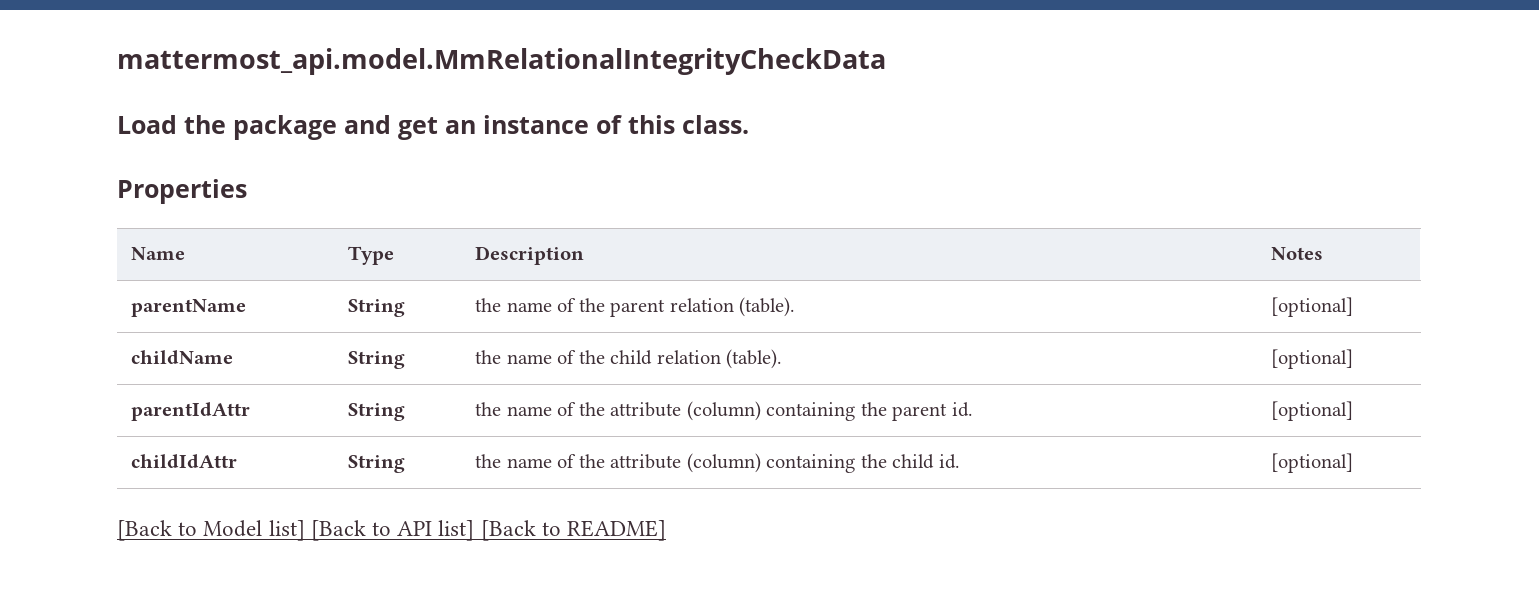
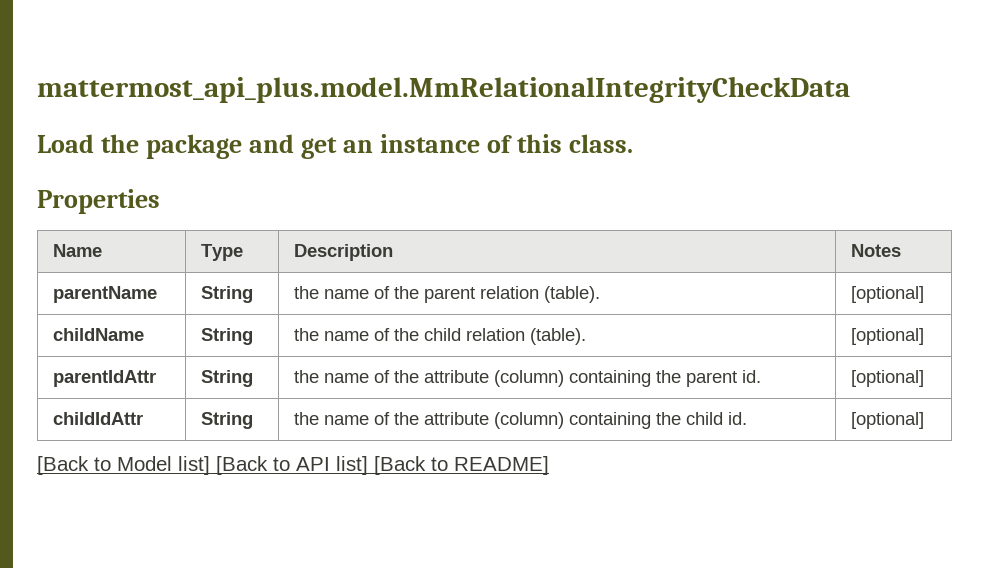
[117,48,886,75] mattermost_api.model.MmRelationalIntegrityCheckData -> [37,76,850,103] mattermost_api_plus.model.MmRelationalIntegrityCheckData

